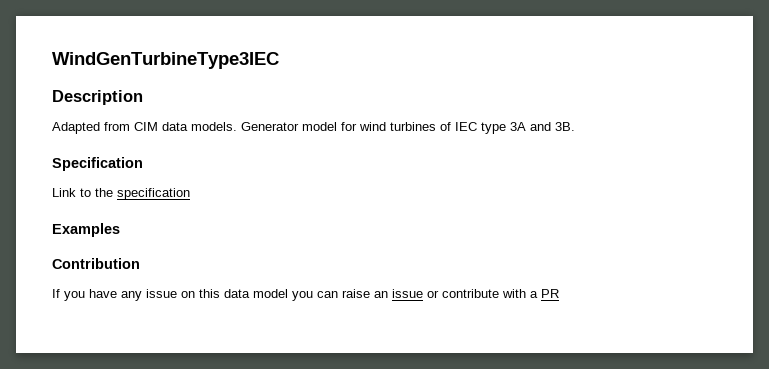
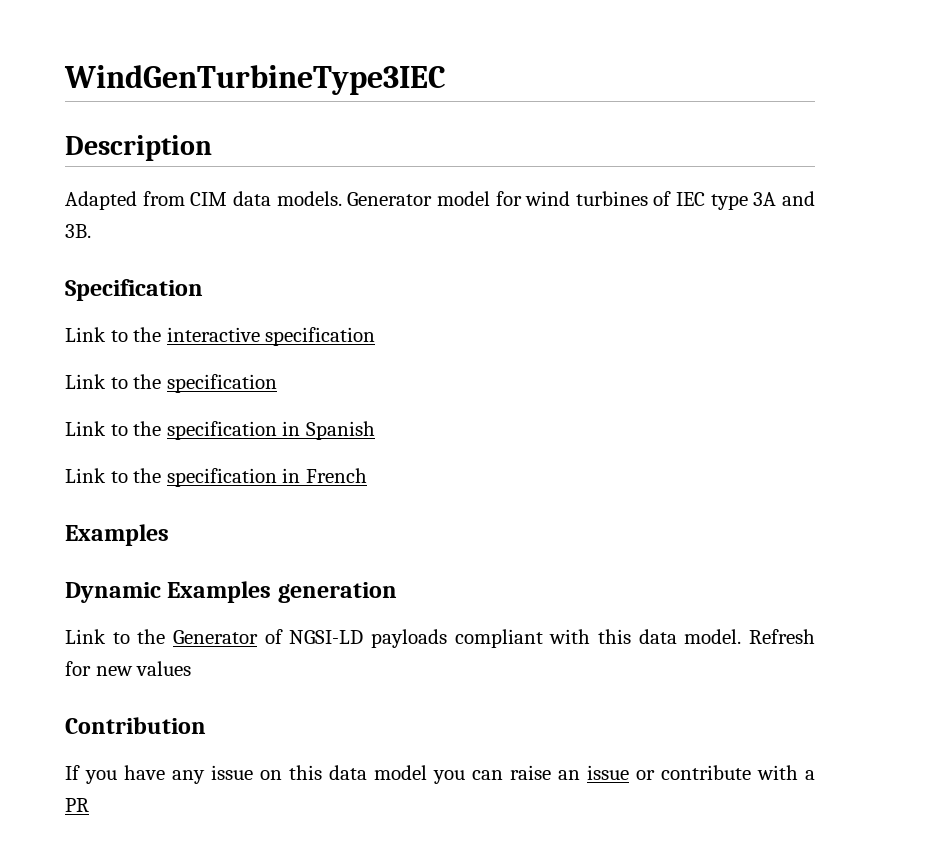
[117,188,190,200] [52,223,120,237] specification // Examples -> [166,327,376,346] [65,374,277,393] [65,421,375,440] [65,468,367,487] [65,524,169,546] [65,581,397,603] [65,629,815,648] [65,661,192,676] interactive specification // Link to the specification // Link to the specification in Spanish // Link to the specification in French // Examples // Dynamic Examples generation // Link to the Generator of NGSI-LD payloads compliant with this data model. Refresh for new values

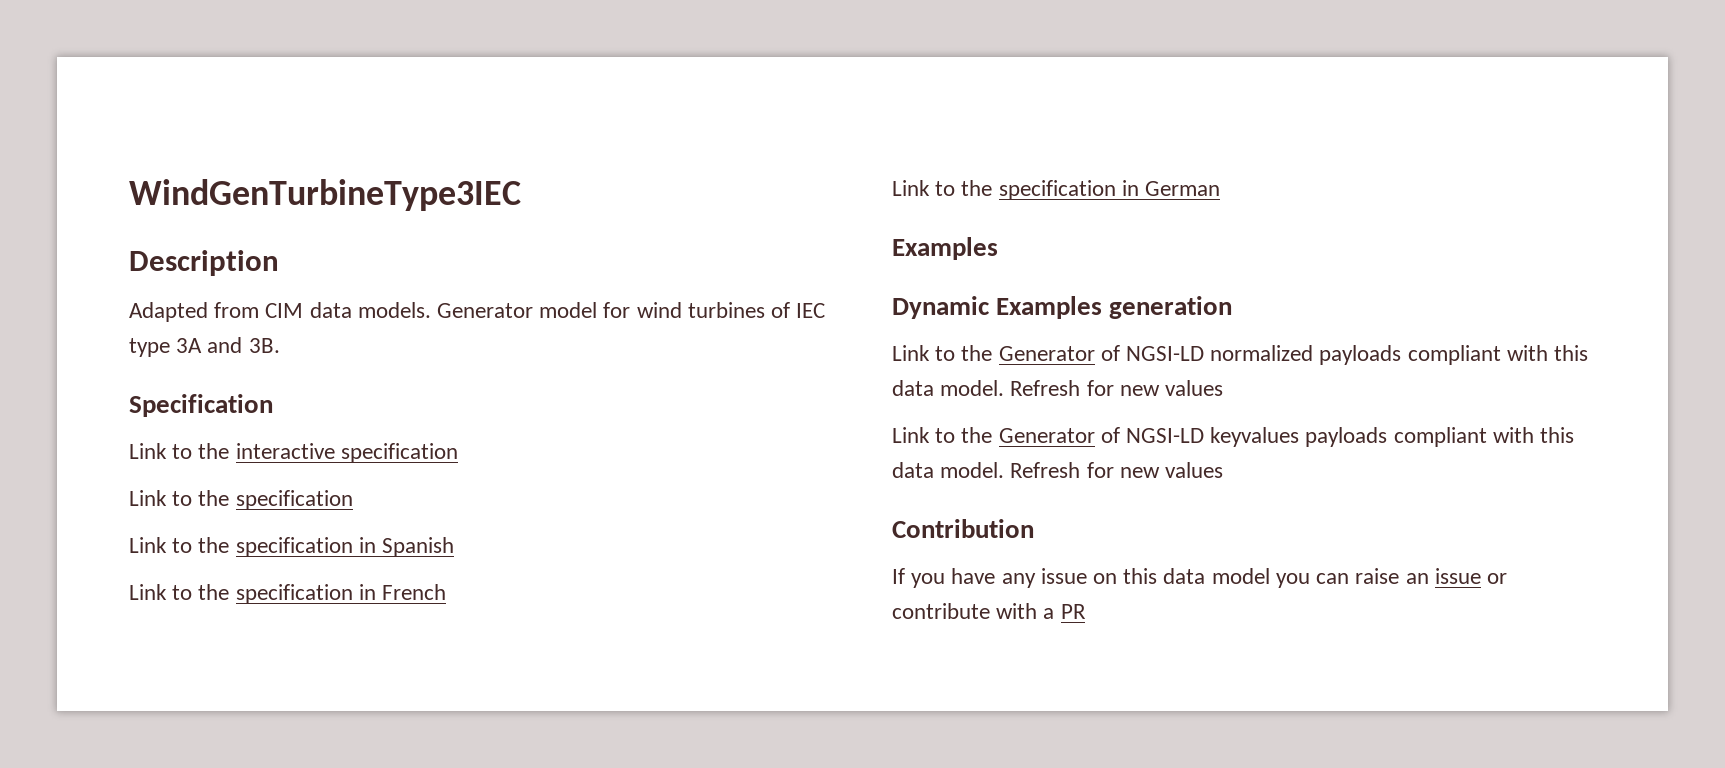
(367, 475) none -> [892,180,1221,200] // Link to the specification in German
(364, 637) none -> [1210,345,1589,365] [892,380,1224,396] [892,427,1300,447] normalized payloads compliant with this data model. Refresh for new values // Link to the Generator of NGSI-LD keyvalues

